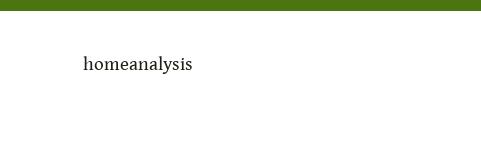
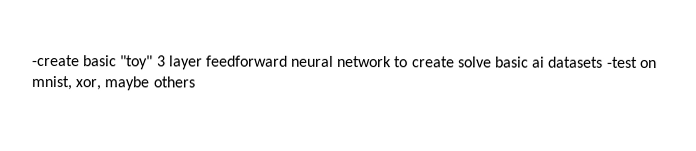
[83,56,193,74] homeanalysis -> [32,54,657,70] [31,75,195,91] -create basic "toy" 3 layer feedforward neural network to create solve basic ai datasets -test on mnist, xor, maybe others

